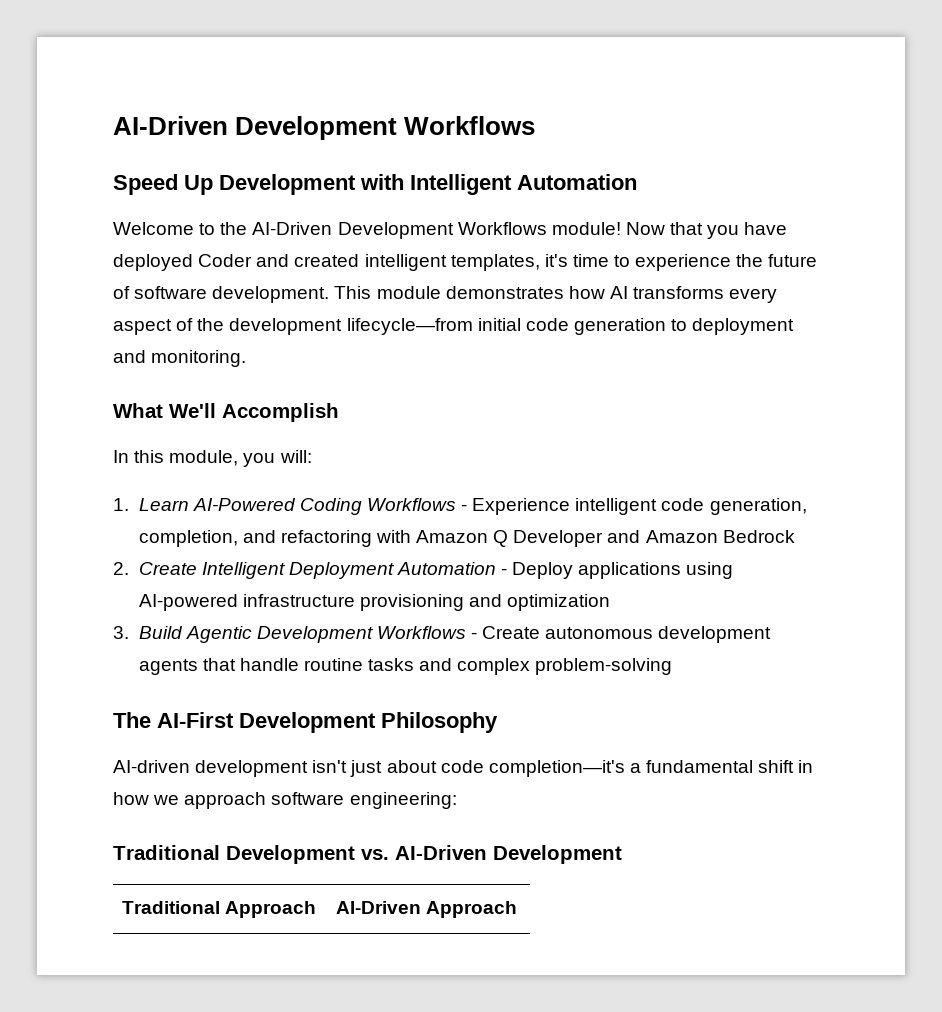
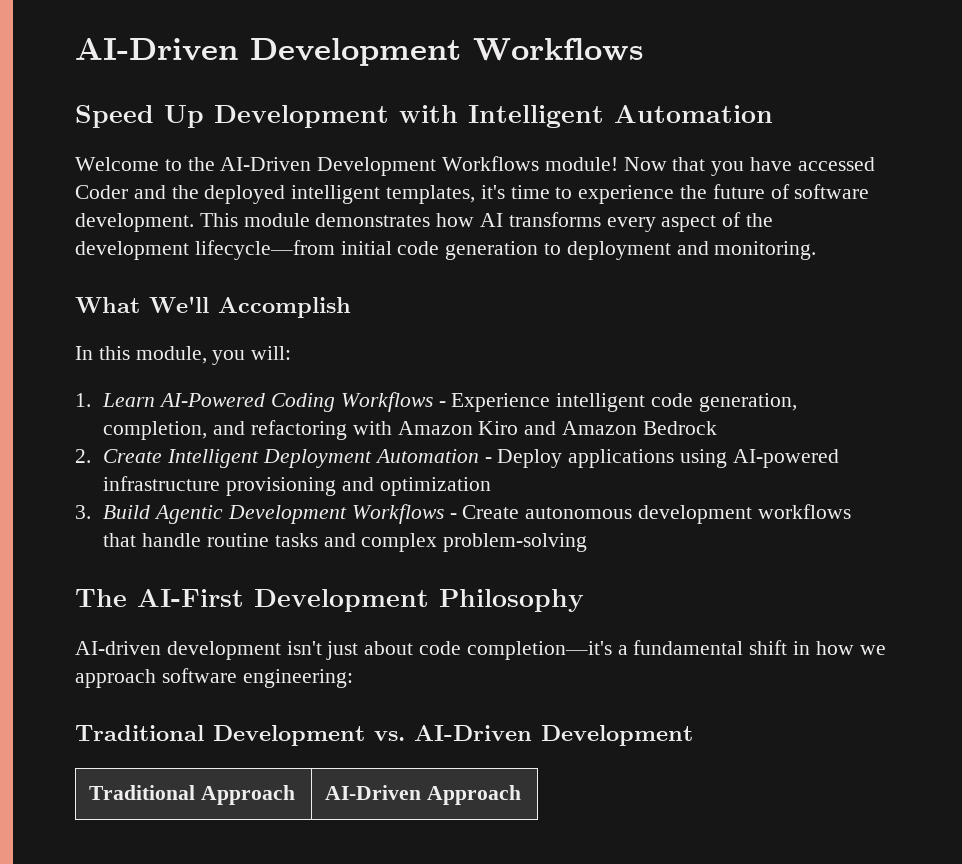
[113,254,193,271] deployed -> [797,157,875,171] accessed
[294,254,360,267] created -> [171,185,286,204] the deployed
[493,530,604,547] Q Developer -> [478,421,519,435] Kiro
[138,659,198,675] agents -> [757,504,851,519] workflows

